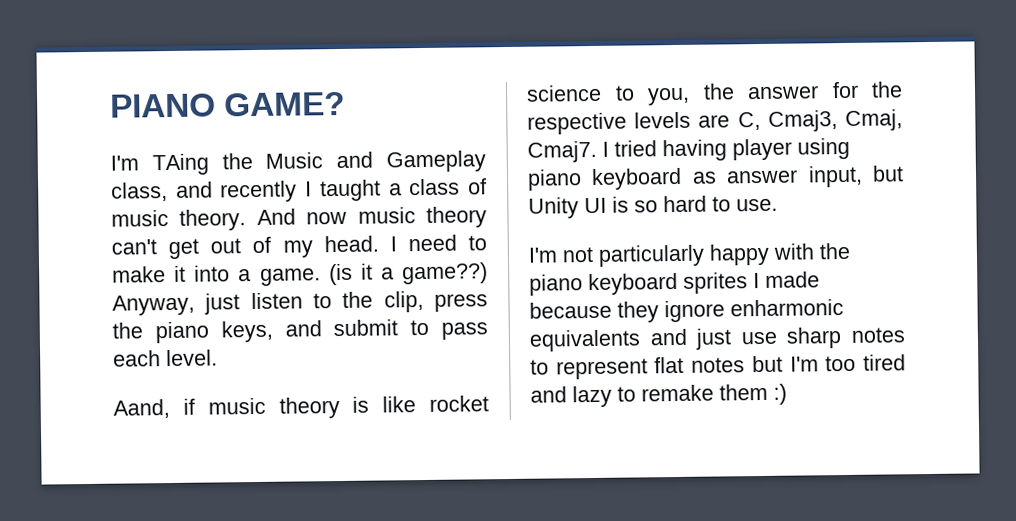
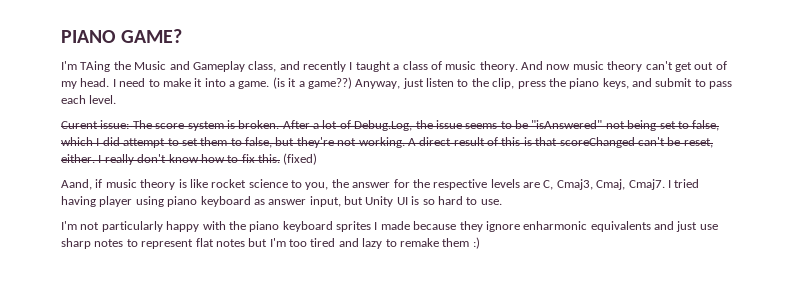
(218, 358) none -> [61,120,720,131] [61,137,713,148] [61,153,318,165] // Curent issue: The score system is broken. After a lot of Debug.Log, the issue seems to be "isAnswered" not being set to false, which I did attempt to set them to false, but they're not working. A direct result of this is that scoreChanged can't be reset, either. I really don't know how to fix this. (fixed)

